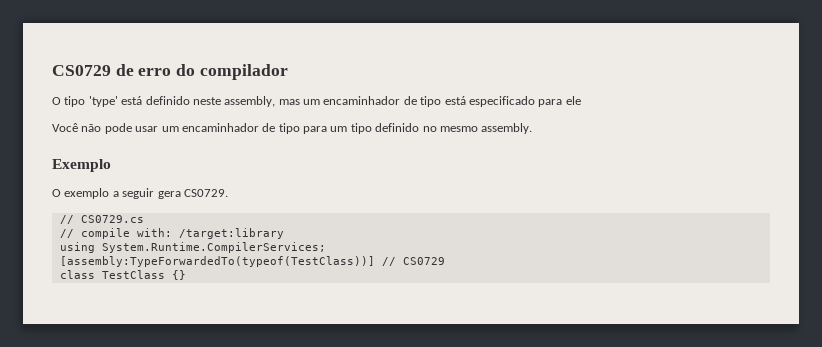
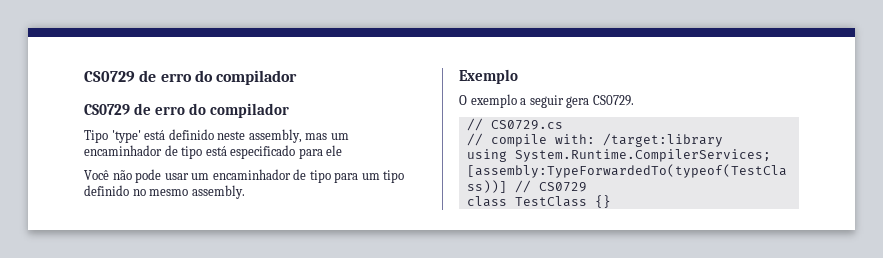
[52,64,288,80] [52,96,86,107] CS0729 de erro do compilador // O tipo -> [84,70,298,85] [84,103,290,118] [84,130,108,143] CS0729 de erro do compilador // CS0729 de erro do compilador // Tipo

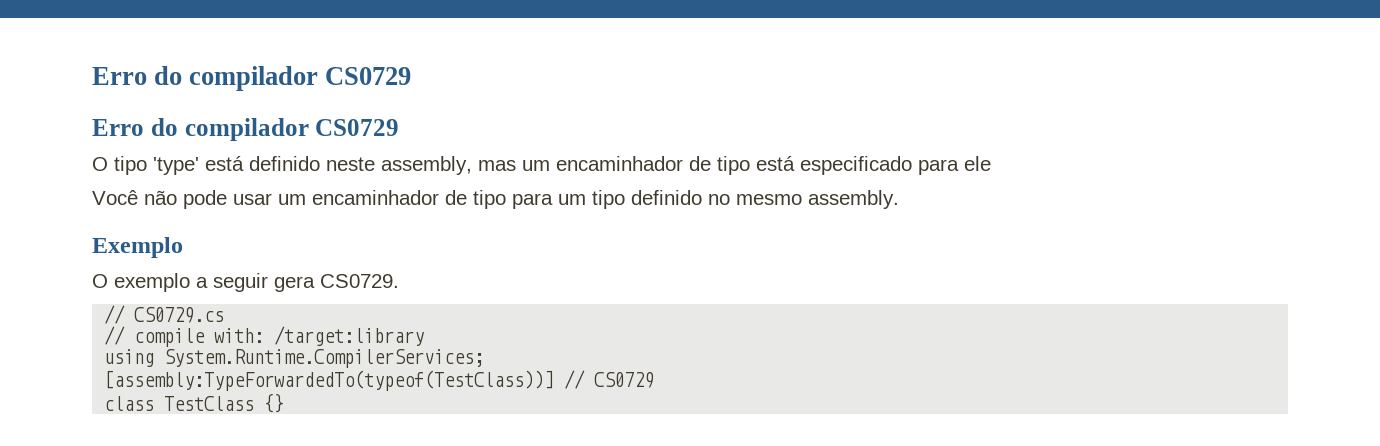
[84,70,298,85] [84,103,290,118] [84,130,108,143] CS0729 de erro do compilador // CS0729 de erro do compilador // Tipo -> [92,66,412,91] [92,118,400,141] [92,156,147,175] Erro do compilador CS0729 // Erro do compilador CS0729 // O tipo

